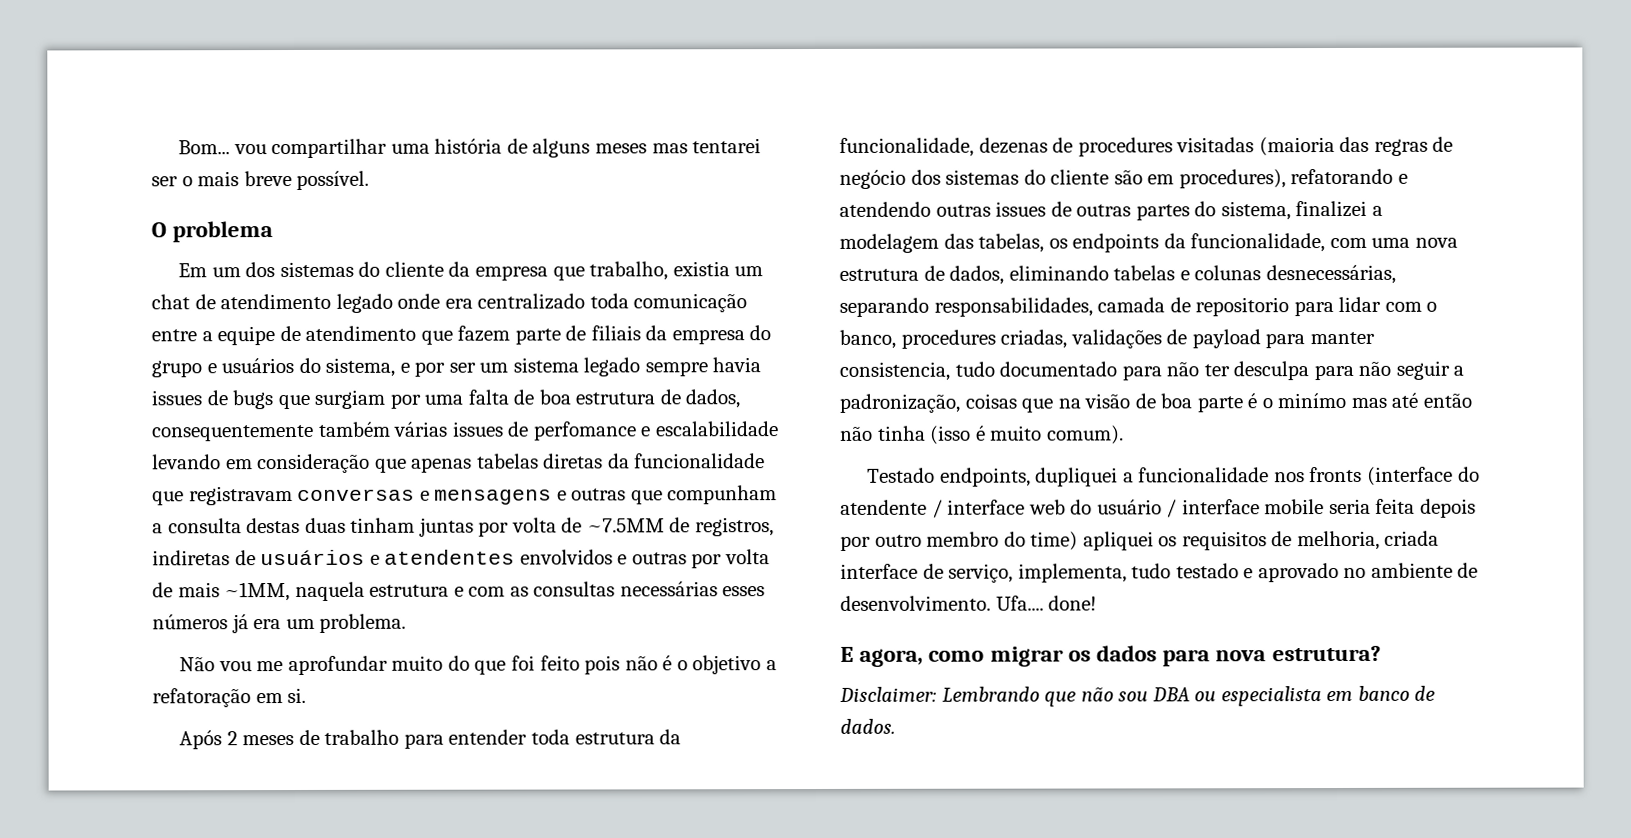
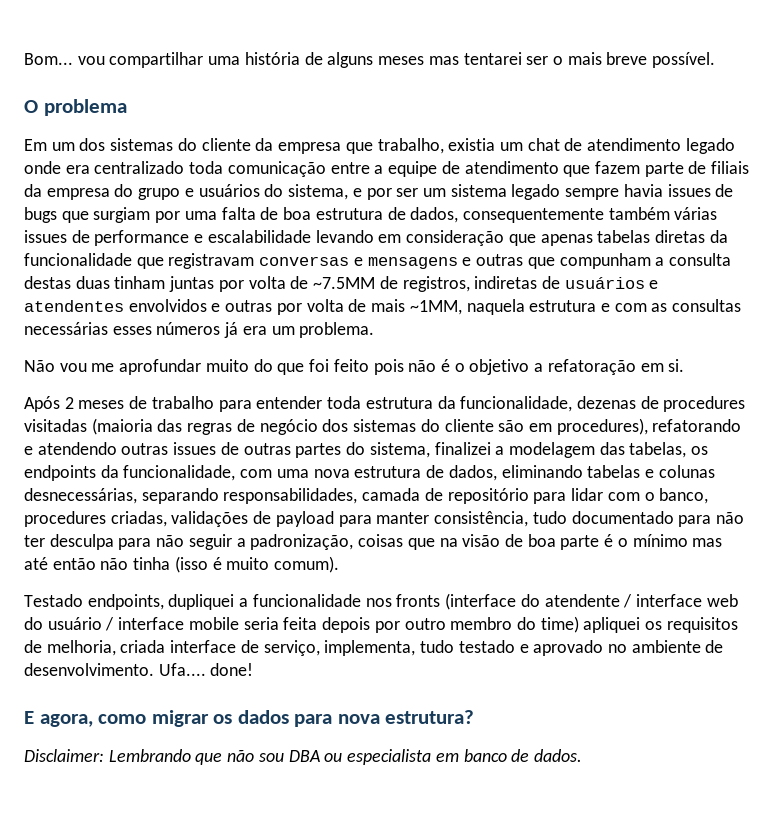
[533,421,637,441] perfomance -> [94,230,190,246] performance
[1195,297,1290,317] repositorio -> [447,488,529,504] repositório
[839,361,950,381] consistencia, -> [434,511,529,527] consistência,
[1277,392,1347,409] minímo -> [632,534,688,547] mínimo

